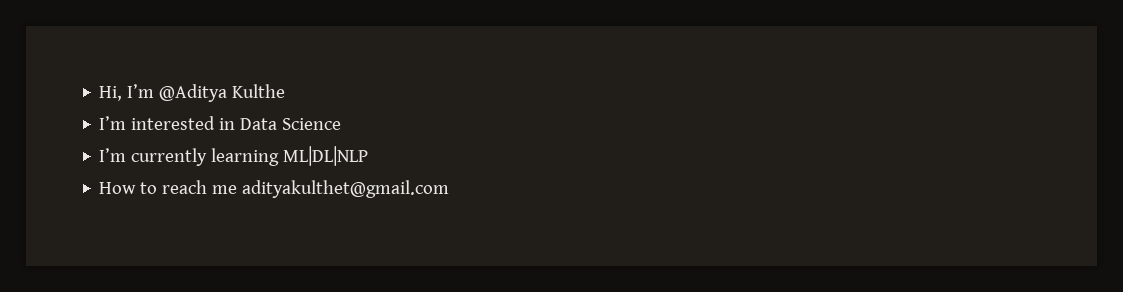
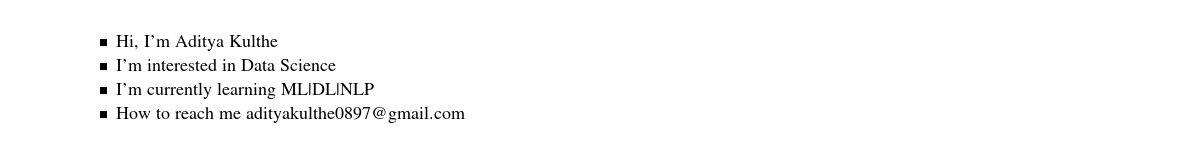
[159,84,228,102] @Aditya -> [174,35,224,51] Aditya
[242,180,450,198] adityakulthet@gmail.com -> [245,106,465,123] adityakulthe0897@gmail.com

